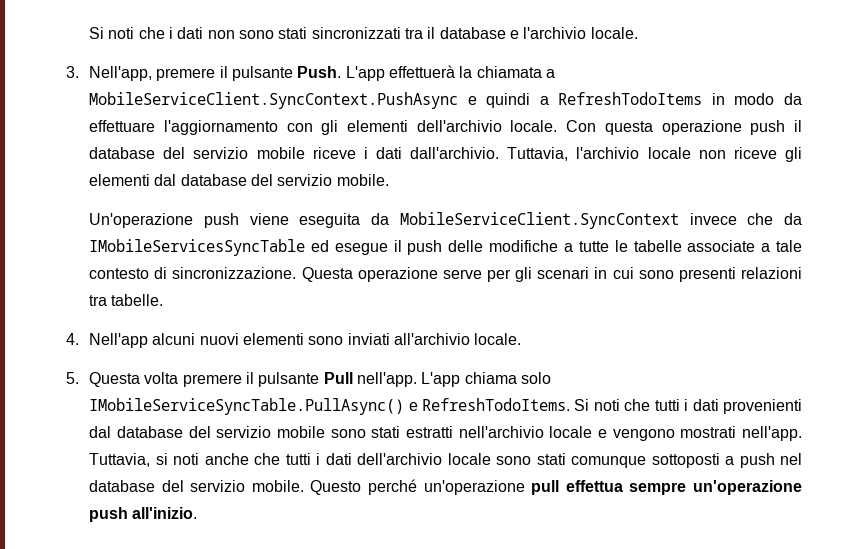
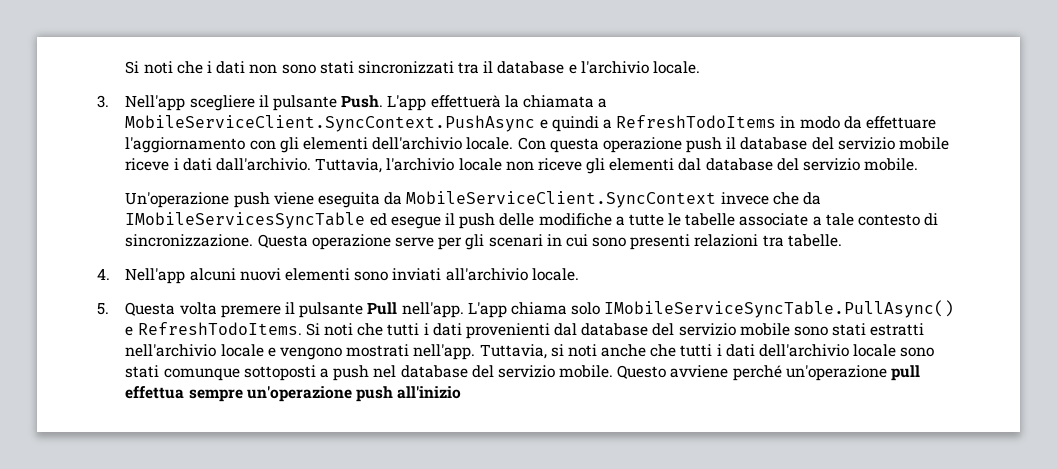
[89,66,216,81] Nell'app, premere -> [125,95,255,111] Nell'app scegliere
(362, 487) none -> [670,365,729,378] avviene
[132,507,198,519] all'inizio. -> [397,386,462,399] all'inizio

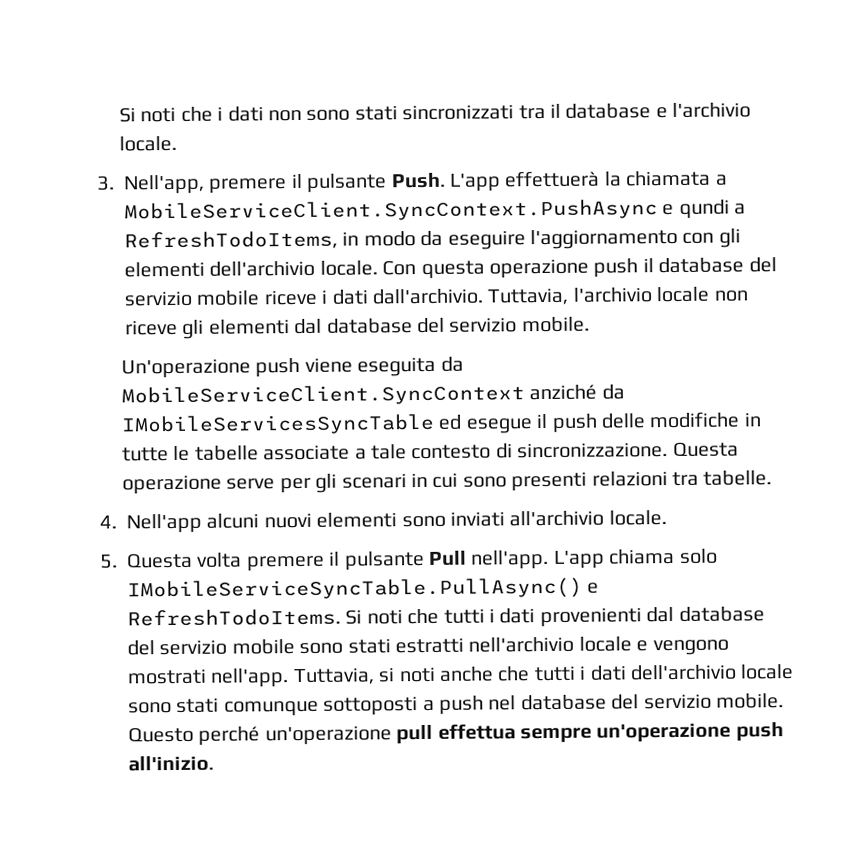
[125,95,255,111] Nell'app scegliere -> [123,174,288,195] Nell'app, premere
[551,115,777,132] quindi a RefreshTodoItems -> [678,199,747,219] [124,230,338,251] qundi a RefreshTodoItems,
[865,116,936,129] effettuare -> [447,230,526,250] eseguire
[720,192,799,205] invece che -> [529,384,598,401] anziché
[615,216,625,226] a -> [743,412,761,427] in
[670,365,729,378] avviene -> (194, 734) none
[397,386,462,399] all'inizio -> [128,755,214,772] all'inizio.

